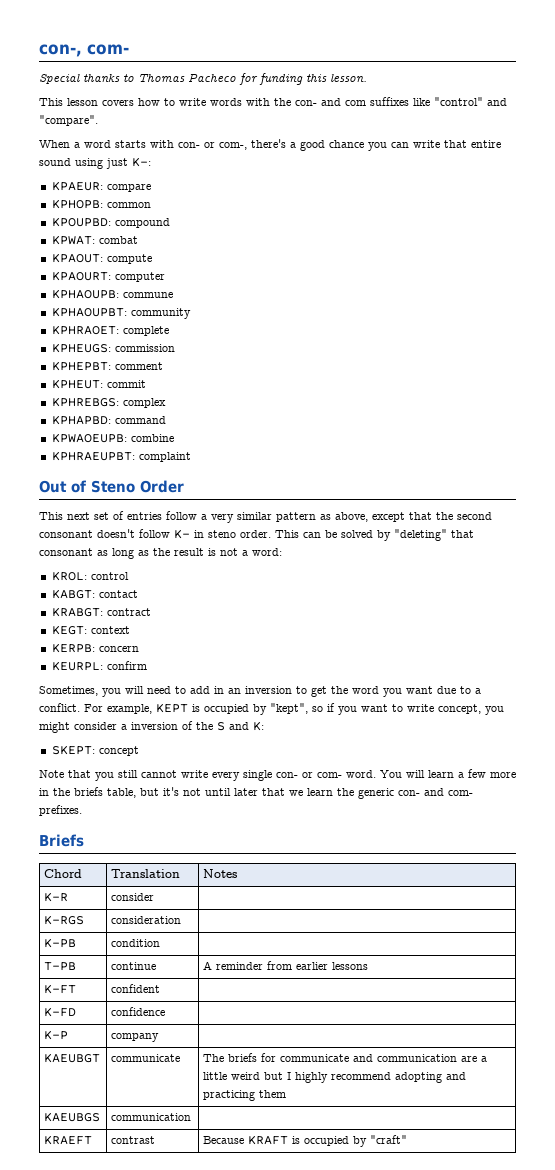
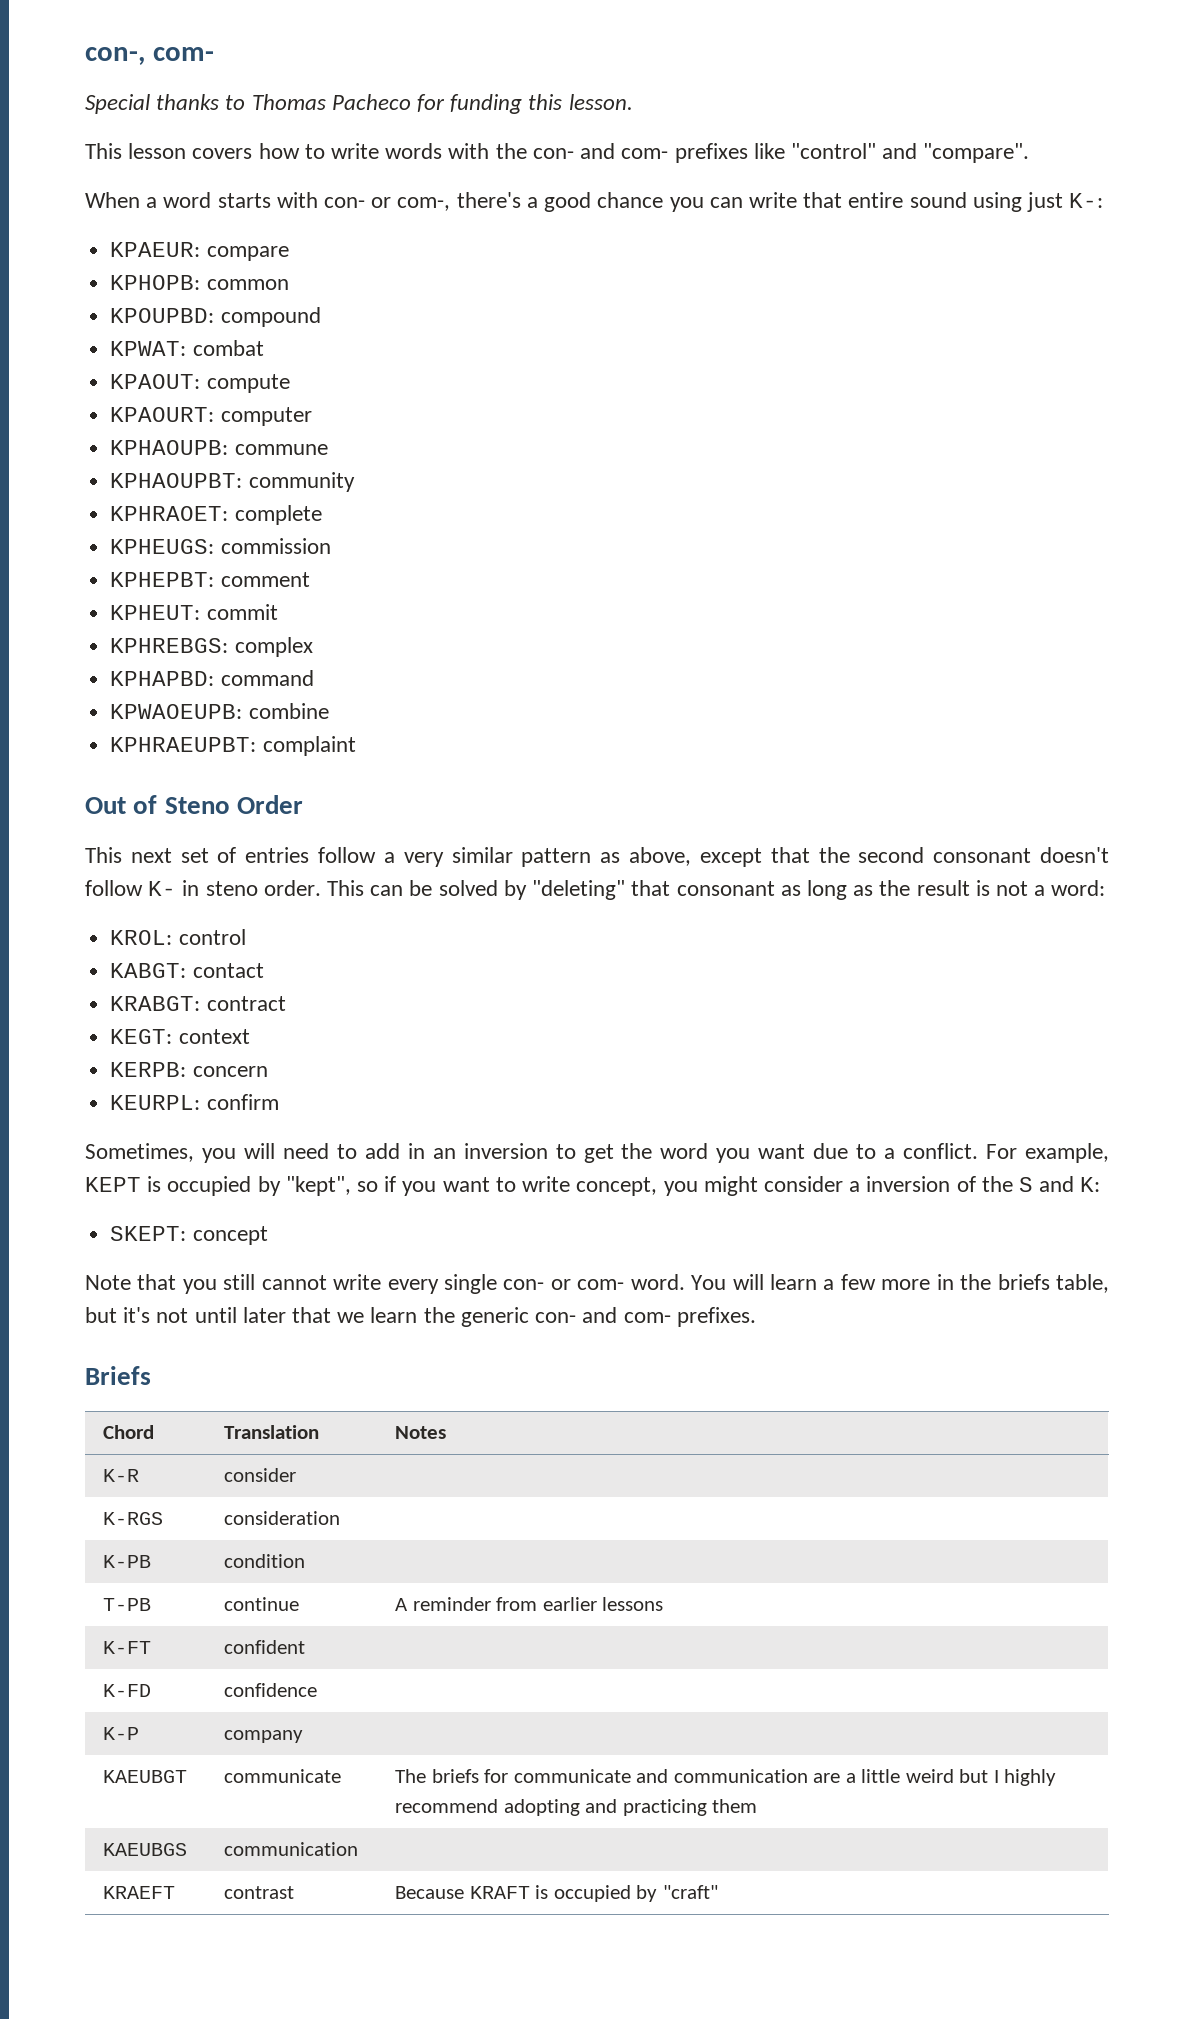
[345,97,409,106] com suffixes -> [621,143,748,163] com- prefixes

